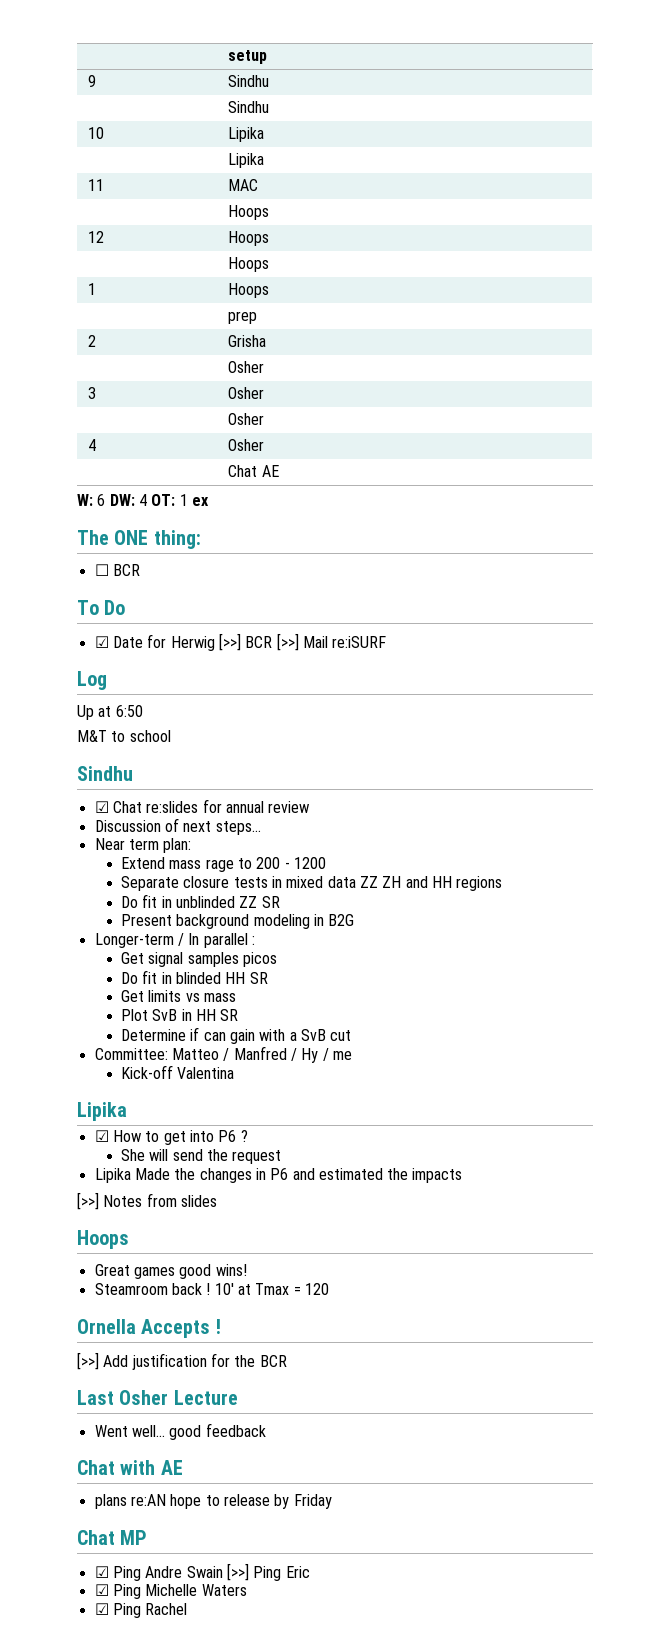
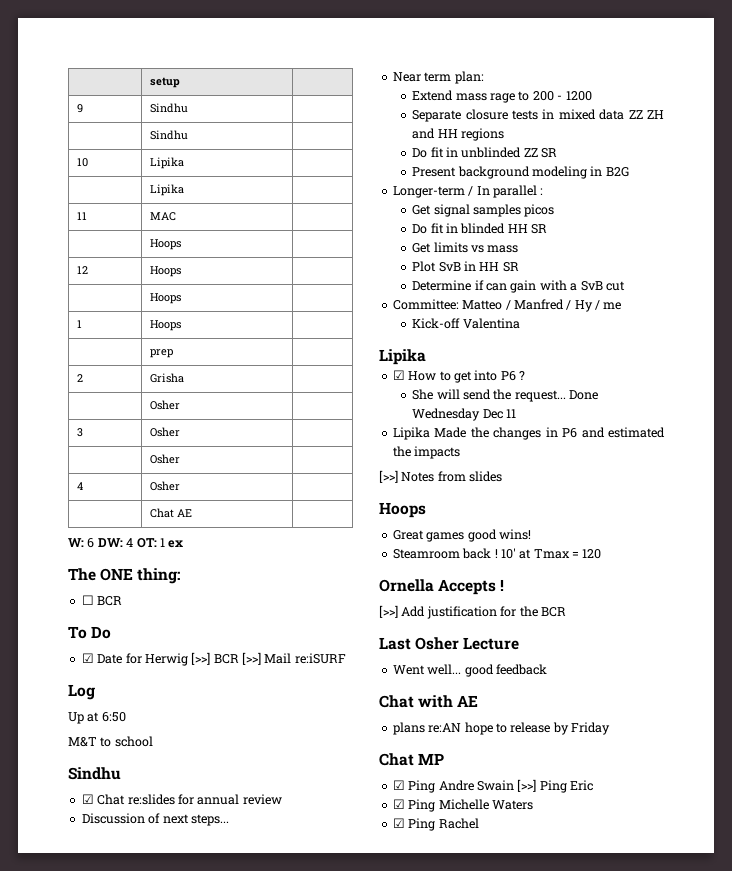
[232,1150,282,1164] request -> [514,390,599,402] [412,408,517,421] request... Done Wednesday Dec 11

